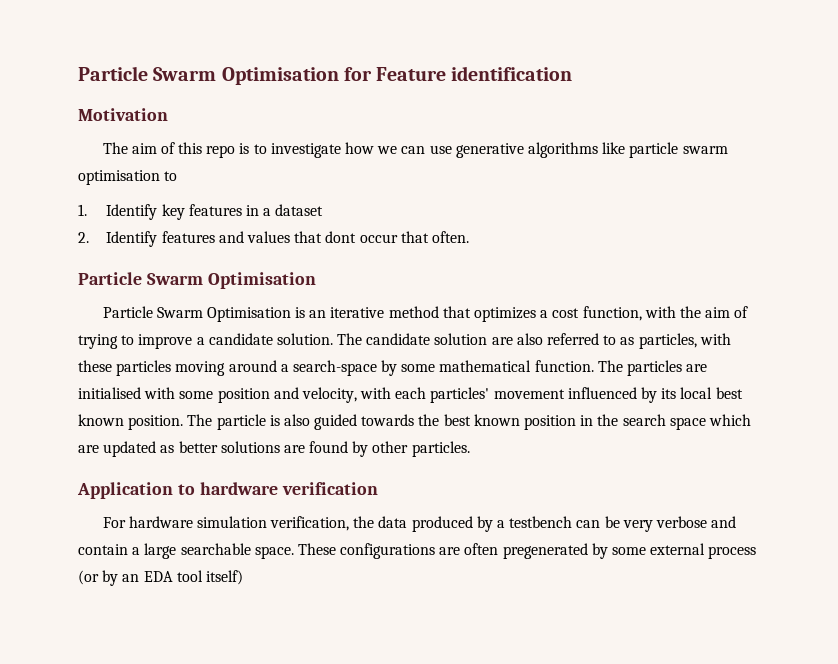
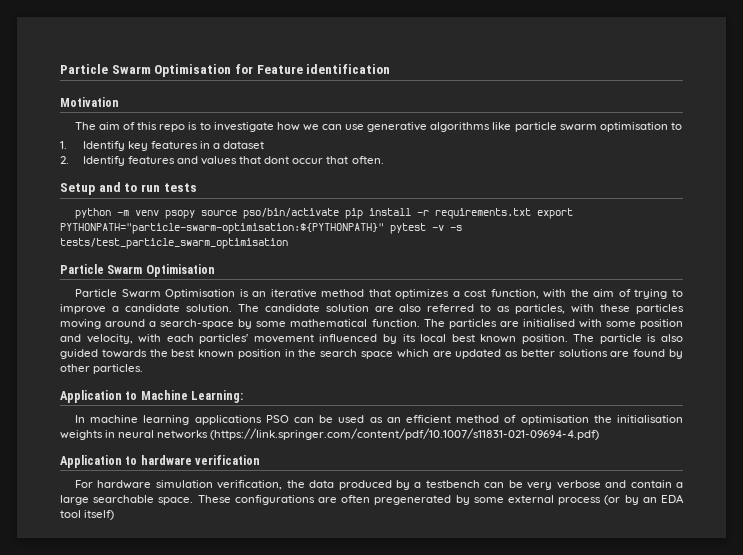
(469, 237) none -> [60,182,197,195] [74,208,573,219] [60,223,462,234] [60,238,288,249] // Setup and to run tests // python -m venv psopy source pso/bin/activate pip install -r requirements.txt export PYTHONPATH="particle-swarm-optimisation:${PYTHONPATH}" pytest -v -s tests/test_particle_swarm_optimisation
(470, 449) none -> [60,390,244,403] [74,415,683,425] [60,428,600,440] // Application to Machine Learning: // In machine learning applications PSO can be used as an efficient method of optimisation the initialisation weights in neural networks (https://link.springer.com/content/pdf/10.1007/s11831-021-09694-4.pdf)

